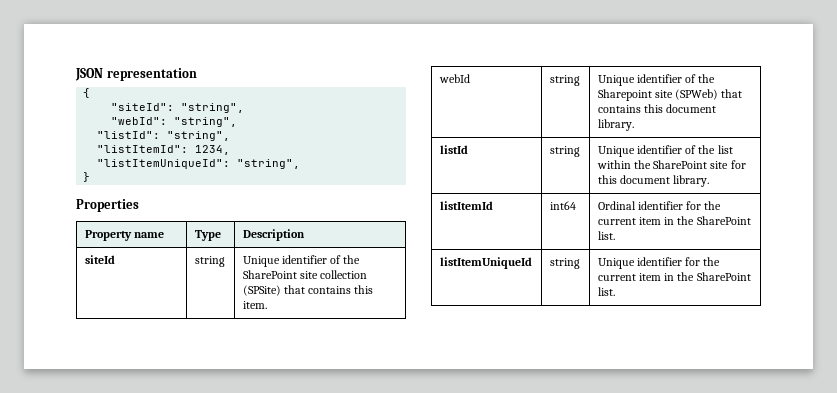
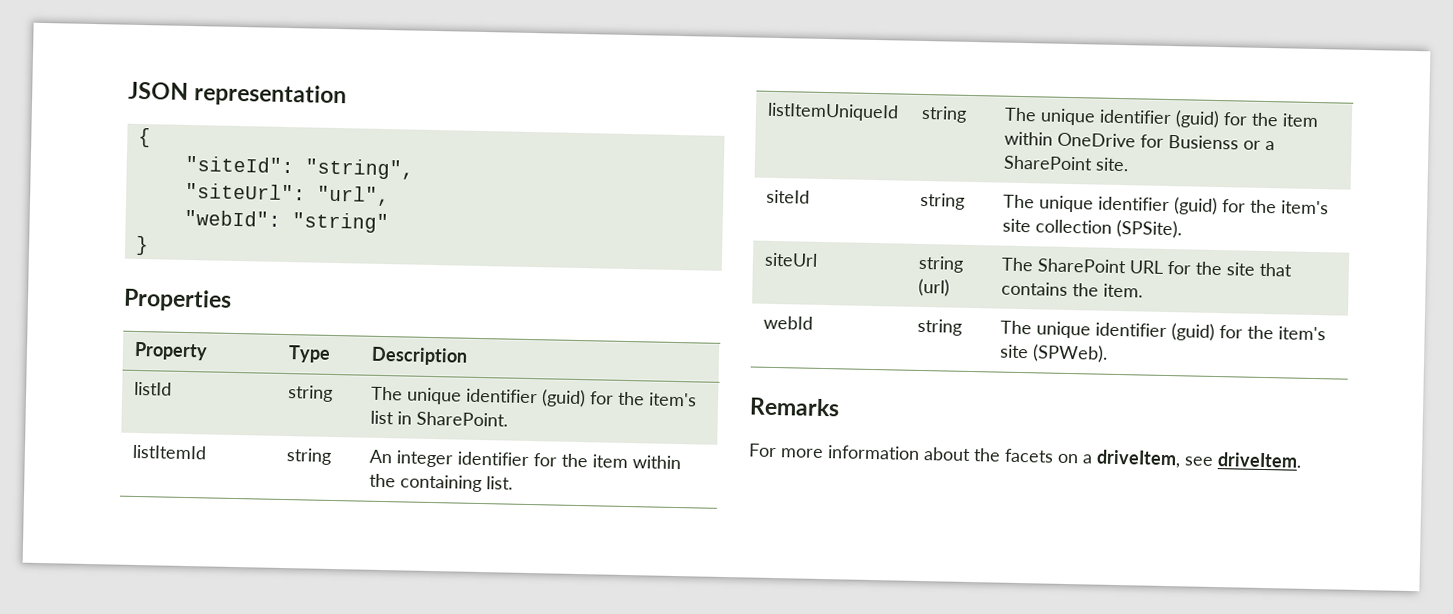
(245, 108) none -> [184,182,390,207] // "siteUrl": "url",
[174,117,238,127] [97,131,231,141] [97,145,231,155] [97,159,301,169] "string", // "listId": "string", // "listItemId": 1234, // "listItemUniqueId": "string", -> [291,212,389,234] "string"
[133,232,164,238] name -> (208, 351) none
[84,255,115,264] [194,256,225,267] [242,255,361,267] [242,270,368,279] [242,285,374,296] siteId | string | Unique identifier of the SharePoint site collection (SPSite) that contains this -> [133,381,172,396] [286,385,333,402] [370,386,697,408] [369,410,508,427] [131,444,207,460] [285,448,332,465] [368,449,681,470] [368,473,513,493] [766,102,899,122] [920,105,967,123] [1003,107,1319,129] [1003,131,1275,151] [1002,155,1129,172] [765,189,810,204] [919,192,965,210] [1002,194,1329,215] [1001,218,1182,239] [763,252,818,267] [917,255,964,273] [917,278,950,297] [1000,257,1293,277] [1000,281,1099,297] listId | string | The unique identifier (guid) for the item's list in SharePoint. // listItemId | string | An integer identifier for the item within the containing list. // listItemUniqueId | string | The unique identifier (guid) for the item within OneDrive for Busienss or a SharePoint site. // siteId | string | The unique identifier (guid) for the item's site collection (SPSite). // siteUrl | string (url) | The SharePoint URL for the site that contains the
[597,74,716,86] [597,89,743,101] [597,104,717,113] [597,119,634,131] [439,145,468,154] [549,146,580,157] [597,145,733,157] [596,160,746,169] [597,175,710,187] [439,201,493,210] [549,201,576,210] [597,201,722,210] [597,216,751,225] [597,231,615,240] [439,257,532,269] [549,258,580,269] [597,257,721,269] [597,272,751,281] [597,287,615,296] Unique identifier of the Sharepoint site (SPWeb) that contains this document library. // listId | string | Unique identifier of the list within the SharePoint site for this document library. // listItemId | int64 | Ordinal identifier for the current item in the SharePoint list. // listItemUniqueId | string | Unique identifier for the current item in the SharePoint list. -> [999,320,1326,341] [999,344,1108,363] [749,397,840,417] [748,443,1302,469] The unique identifier (guid) for the item's site (SPWeb). // Remarks // For more information about the facets on a driveItem, see driveItem.

